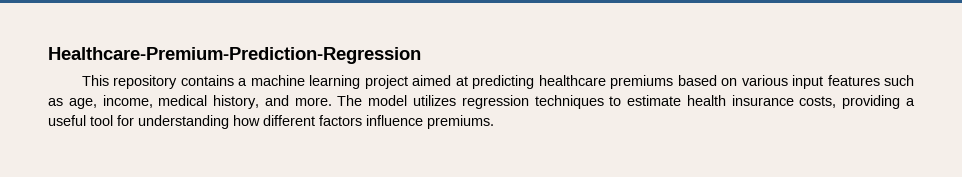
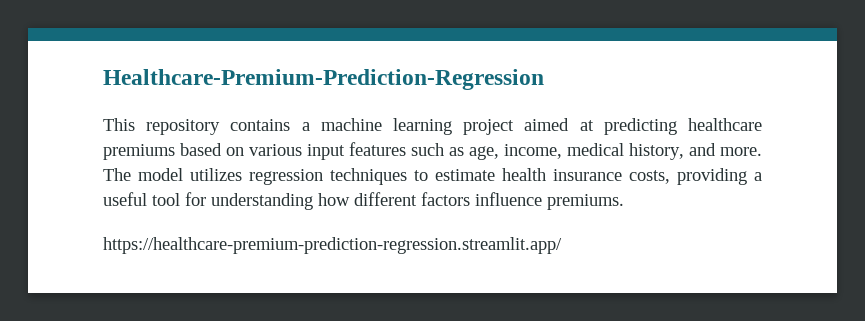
(494, 122) none -> [103,237,562,254] // https://healthcare-premium-prediction-regression.streamlit.app/

